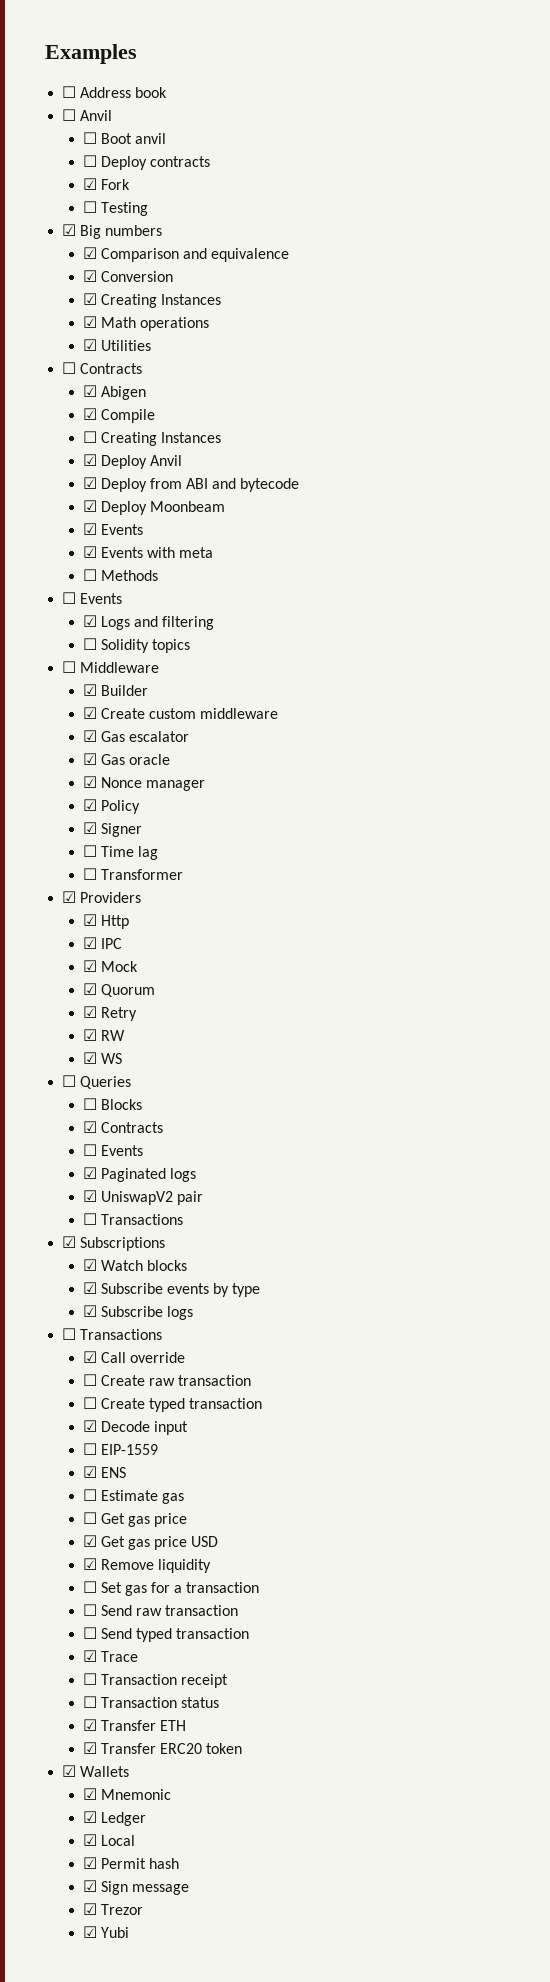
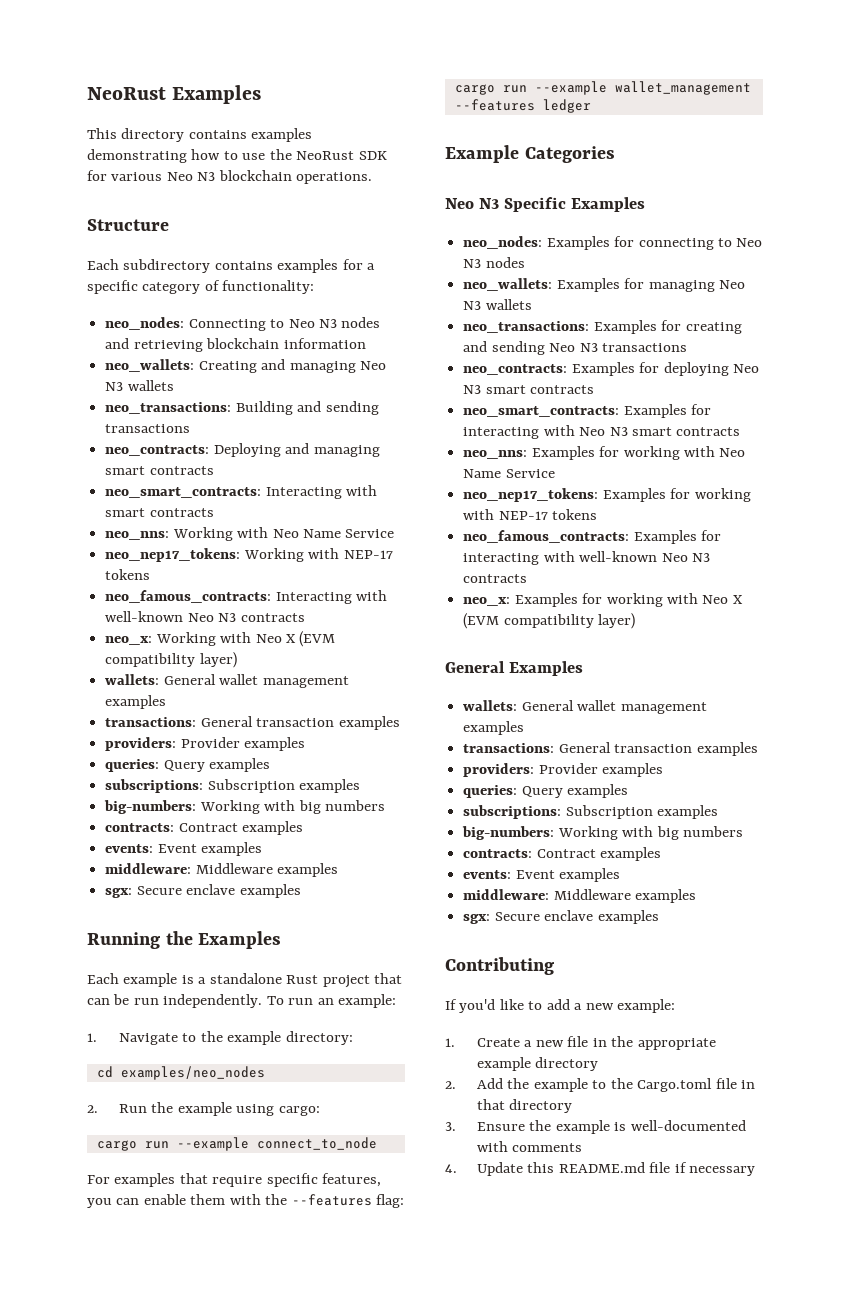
[45,44,137,64] [62,86,168,98] [62,109,113,121] [82,132,166,144] [82,155,210,170] [82,178,130,190] [82,201,148,216] [62,224,163,239] [82,247,290,262] [82,270,173,282] [82,293,221,308] [82,316,209,331] [82,339,151,351] [62,362,143,374] [82,385,146,400] [82,408,155,423] [82,431,221,446] [82,454,182,469] [82,477,300,492] [82,500,225,515] [82,523,143,535] [82,546,214,558] [82,569,158,581] [62,592,123,604] [82,615,215,630] [82,638,190,653] [62,661,160,673] [82,684,148,696] [82,707,279,719] [82,730,189,742] [82,753,170,765] [82,776,205,791] [82,799,140,814] [82,822,142,837] [82,845,158,860] [82,868,183,880] [62,891,142,903] [82,914,129,929] [82,937,122,949] [82,960,138,972] [82,983,155,997] [82,1006,137,1021] [82,1029,125,1041] [82,1052,122,1064] [62,1075,132,1089] [82,1098,142,1110] [82,1121,163,1133] [82,1144,143,1156] [82,1167,196,1182] [82,1190,203,1205] [82,1213,183,1225] [62,1236,166,1251] [82,1259,187,1271] [82,1282,261,1297] [82,1305,193,1320] [62,1328,163,1340] [82,1351,185,1363] [82,1374,252,1386] [82,1397,263,1412] [82,1420,188,1435] [82,1443,158,1455] [82,1466,126,1478] [82,1489,184,1504] [82,1512,188,1527] [82,1535,219,1550] [82,1558,211,1573] [82,1581,260,1596] [82,1604,239,1616] [82,1627,250,1642] [82,1650,138,1662] [82,1673,228,1688] [82,1696,219,1708] [82,1719,186,1731] [82,1742,243,1754] [62,1765,130,1777] [82,1788,171,1800] [82,1811,146,1826] [82,1834,135,1846] [82,1857,179,1869] [82,1880,189,1895] [82,1903,143,1915] [82,1926,129,1938] Examples // ☐ Address book // ☐ Anvil // ☐ Boot anvil // ☐ Deploy contracts // ☑ Fork // ☐ Testing // ☑ Big numbers // ☑ Comparison and equivalence // ☑ Conversion // ☑ Creating Instances // ☑ Math operations // ☑ Utilities // ☐ Contracts // ☑ Abigen // ☑ Compile // ☐ Creating Instances // ☑ Deploy Anvil // ☑ Deploy from ABI and bytecode // ☑ Deploy Moonbeam // ☑ Events // ☑ Events with meta // ☐ Methods // ☐ Events // ☑ Logs and filtering // ☐ Solidity topics // ☐ Middleware // ☑ Builder // ☑ Create custom middleware // ☑ Gas escalator // ☑ Gas oracle // ☑ Nonce manager // ☑ Policy // ☑ Signer // ☐ Time lag // ☐ Transformer // ☑ Providers // ☑ Http // ☑ IPC // ☑ Mock // ☑ Quorum // ☑ Retry // ☑ RW // ☑ WS // ☐ Queries // ☐ Blocks // ☑ Contracts // ☐ Events // ☑ Paginated logs // ☑ UniswapV2 pair // ☐ Transactions // ☑ Subscriptions // ☑ Watch blocks // ☑ Subscribe events by type // ☑ Subscribe logs // ☐ Transactions // ☑ Call override // ☐ Create raw transaction // ☐ Create typed transaction // ☑ Decode input // ☐ EIP-1559 // ☑ ENS // ☐ Estimate gas // ☐ Get gas price // ☑ Get gas price USD // ☑ Remove liquidity // ☐ Set gas for a transaction // ☐ Send raw transaction // ☐ Send typed transaction // ☑ Trace // ☐ Transaction receipt // ☐ Transaction status // ☑ Transfer ETH // ☑ Transfer ERC20 token // ☑ Wallets // ☑ Mnemonic // ☑ Ledger // ☑ Local // ☑ Permit hash // ☑ Sign message // ☑ Trezor // ☑ Yubi -> [87,85,262,104] [87,128,313,142] [87,149,387,163] [87,170,373,184] [87,219,169,231] [87,259,376,273] [87,280,315,294] [105,317,381,331] [105,338,366,352] [105,359,386,373] [105,380,174,391] [105,401,379,415] [105,424,191,433] [105,443,380,457] [105,466,214,475] [105,485,378,499] [105,508,214,517] [105,527,395,541] [105,548,393,562] [105,569,151,580] [105,590,388,604] [105,611,305,622] [105,631,336,647] [105,652,237,668] [105,674,349,688] [105,695,167,709] [105,716,400,730] [105,737,306,751] [105,758,271,772] [105,779,361,793] [104,800,385,814] [105,821,304,835] [105,842,263,856] [105,863,339,877] [105,884,301,898] [87,931,282,949] [87,973,403,988] [87,994,397,1008] [87,1031,353,1045] [96,1066,265,1080] [87,1102,320,1116] [96,1137,377,1151] [87,1173,382,1187] [87,1194,405,1208] [454,81,751,95] [454,99,591,113] [445,145,615,163] [445,197,645,212] [463,236,763,250] [463,257,525,268] [463,278,745,292] [463,299,532,310] [463,320,742,334] [463,341,687,355] [463,362,759,376] [463,385,595,394] [463,404,712,418] [463,425,741,439] [463,446,746,460] [463,469,555,478] [463,488,751,502] [463,509,598,520] [463,530,722,544] [463,551,710,565] [463,574,528,583] [463,593,743,607] [463,613,636,629] [445,661,583,676] [463,700,707,714] [463,721,525,735] [463,742,758,756] [463,763,664,777] [463,784,629,798] [463,805,719,819] [462,826,743,840] [463,847,662,861] [463,868,621,882] [463,889,697,903] [463,910,659,924] [445,957,554,975] [445,999,676,1013] [445,1036,716,1050] [476,1057,599,1071] [445,1078,756,1092] [476,1099,573,1113] [445,1120,746,1134] [476,1141,583,1152] [445,1162,756,1176] NeoRust Examples // This directory contains examples demonstrating how to use the NeoRust SDK for various Neo N3 blockchain operations. // Structure // Each subdirectory contains examples for a specific category of functionality: // neo_nodes: Connecting to Neo N3 nodes and retrieving blockchain information // neo_wallets: Creating and managing Neo N3 wallets // neo_transactions: Building and sending transactions // neo_contracts: Deploying and managing smart contracts // neo_smart_contracts: Interacting with smart contracts // neo_nns: Working with Neo Name Service // neo_nep17_tokens: Working with NEP-17 tokens // neo_famous_contracts: Interacting with well-known Neo N3 contracts // neo_x: Working with Neo X (EVM compatibility layer) // wallets: General wallet management examples // transactions: General transaction examples // providers: Provider examples // queries: Query examples // subscriptions: Subscription examples // big-numbers: Working with big numbers // contracts: Contract examples // events: Event examples // middleware: Middleware examples // sgx: Secure enclave examples // Running the Examples // Each example is a standalone Rust project that can be run independently. To run an example: // 1. Navigate to the example directory: // cd examples/neo_nodes // 2. Run the example using cargo: // cargo run --example connect_to_node // For examples that require specific features, you can enable them with the --features flag: // cargo run --example wallet_management --features ledger // Example Categories // Neo N3 Specific Examples // neo_nodes: Examples for connecting to Neo N3 nodes // neo_wallets: Examples for managing Neo N3 wallets // neo_transactions: Examples for creating and sending Neo N3 transactions // neo_contracts: Examples for deploying Neo N3 smart contracts // neo_smart_contracts: Examples for interacting with Neo N3 smart contracts // neo_nns: Examples for working with Neo Name Service // neo_nep17_tokens: Examples for working with NEP-17 tokens // neo_famous_contracts: Examples for interacting with well-known Neo N3 contracts // neo_x: Examples for working with Neo X (EVM compatibility layer) // General Examples // wallets: General wallet management examples // transactions: General transaction examples // providers: Provider examples // queries: Query examples // subscriptions: Subscription examples // big-numbers: Working with big numbers // contracts: Contract examples // events: Event examples // middleware: Middleware examples // sgx: Secure enclave examples // Contributing // If you'd like to add a new example: // 1. Create a new file in the appropriate example directory // 2. Add the example to the Cargo.toml file in that directory // 3. Ensure the example is well-documented with comments // 4. Update this README.md file if necessary

